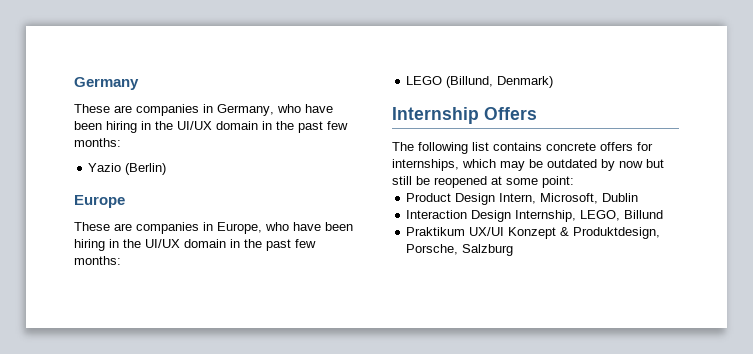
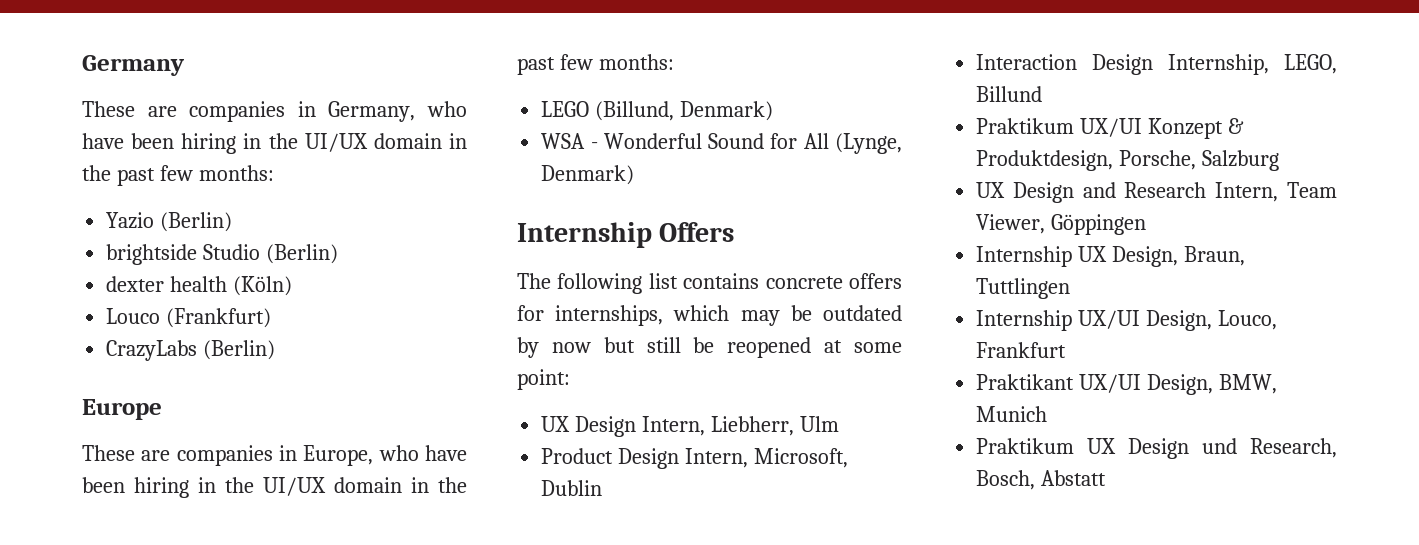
(167, 169) none -> [106,244,339,265] [106,276,293,296] [106,308,272,328] [106,340,276,361] // brightside Studio (Berlin) // dexter health (Köln) // Louco (Frankfurt) // CrazyLabs (Berlin)
(554, 82) none -> [541,133,902,154] [541,165,635,185] // WSA - Wonderful Sound for All (Lynge, Denmark)
(574, 182) none -> [541,416,839,437] // UX Design Intern, Liebherr, Ulm
(514, 250) none -> [976,182,1337,203] [976,214,1147,235] [976,246,1246,267] [976,278,1071,299] [976,310,1278,331] [976,342,1067,358] [976,374,1278,395] [976,406,1048,422] [976,438,1337,459] [976,470,1107,490] // UX Design and Research Intern, Team Viewer, Göppingen // Internship UX Design, Braun, Tuttlingen // Internship UX/UI Design, Louco, Frankfurt // Praktikant UX/UI Design, BMW, Munich // Praktikum UX Design und Research, Bosch, Abstatt

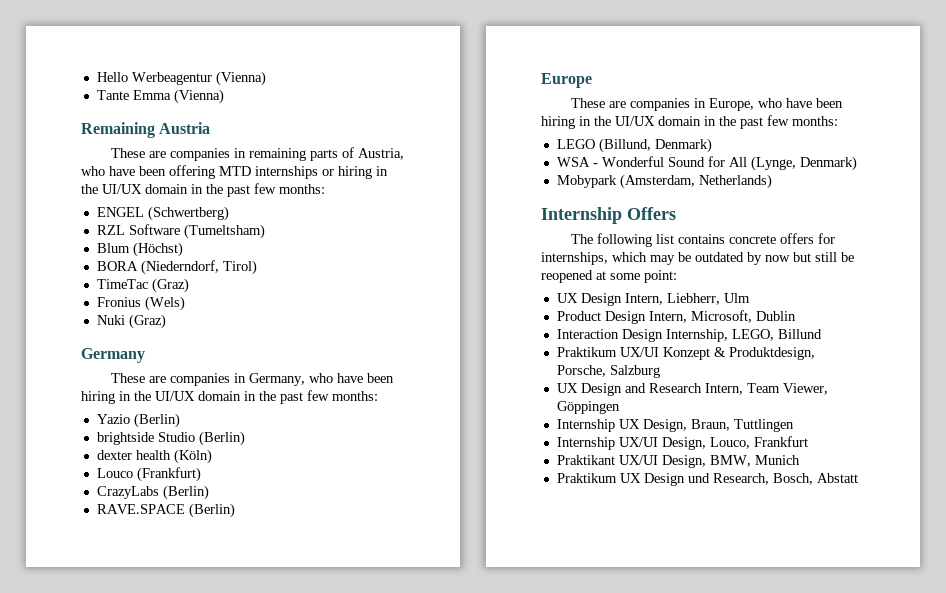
(82, 65) none -> [96,71,266,86] [96,89,224,104] [81,122,211,138] [111,147,405,161] [81,165,388,179] [81,183,325,197] [96,206,229,221] [96,224,265,239] [96,242,183,257] [96,260,257,275] [96,278,189,293] [96,296,185,311] [96,314,166,329] Hello Werbeagentur (Vienna) // Tante Emma (Vienna) // Remaining Austria // These are companies in remaining parts of Austria, who have been offering MTD internships or hiring in the UI/UX domain in the past few months: // ENGEL (Schwertberg) // RZL Software (Tumeltsham) // Blum (Höchst) // BORA (Niederndorf, Tirol) // TimeTac (Graz) // Fronius (Wels) // Nuki (Graz) //
(276, 350) none -> [96,503,235,518] // RAVE.SPACE (Berlin)
(635, 175) none -> [556,174,772,189] // Mobypark (Amsterdam, Netherlands)

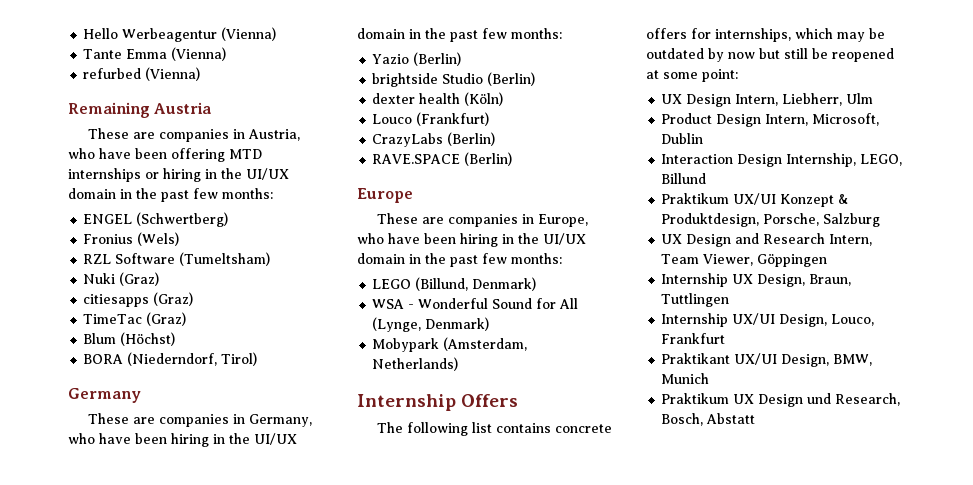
(224, 96) none -> [83,67,201,81] // refurbed (Vienna)
[249,147,355,161] remaining parts of -> (246, 134) none
(229, 213) none -> [83,232,180,246] // Fronius (Wels)
(265, 231) none -> [83,272,160,286] [83,292,194,307] [83,312,187,326] // Nuki (Graz) // citiesapps (Graz) // TimeTac (Graz)
[96,278,189,293] [96,296,185,311] [96,314,166,329] // TimeTac (Graz) // Fronius (Wels) // Nuki (Graz) -> (258, 359) none

